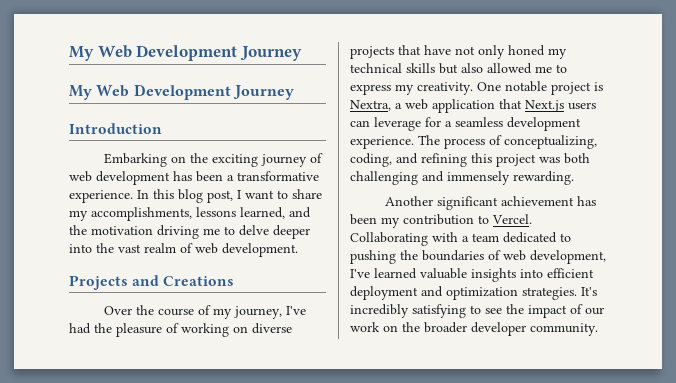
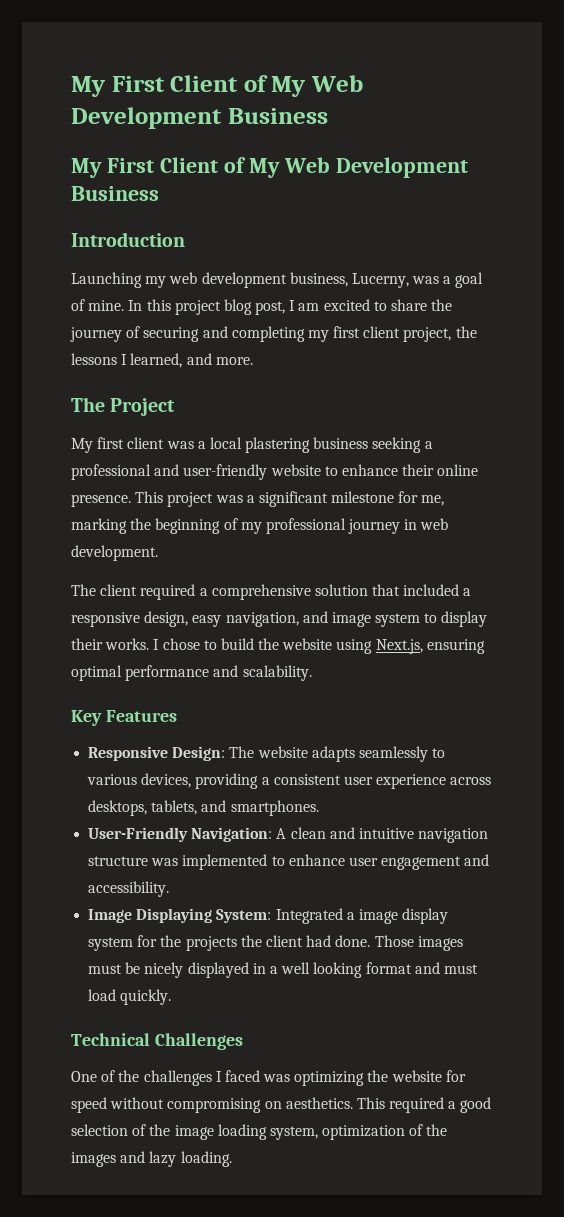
[69,45,302,61] [69,84,294,100] My Web Development Journey // My Web Development Journey -> [71,75,364,97] [71,107,328,129] [71,157,468,178] [71,186,159,201] My First Client of My Web Development Business // My First Client of My Web Development Business
[104,153,324,167] [69,171,319,185] [69,190,133,203] Embarking on the exciting journey of web development has been a transformative experience. -> [71,272,484,288] [71,299,125,311] Launching my web development business, Lucerny, was a goal of mine.
(174, 194) none -> [174,300,221,315] project
[245,189,322,199] [69,207,311,221] [69,225,310,239] [69,243,298,257] [69,275,235,290] [104,305,307,319] [69,323,292,337] [350,45,567,59] [350,63,567,74] [350,81,603,95] [350,99,596,113] [350,117,581,131] [350,135,597,149] [350,153,590,167] [350,171,574,185] [385,196,597,210] [350,214,532,228] [350,232,571,246] [350,250,606,264] [350,268,594,282] [350,286,597,300] [350,304,604,318] [350,322,598,336] want to share my accomplishments, lessons learned, and the motivation driving me to delve deeper into the vast realm of web development. // Projects and Creations // Over the course of my journey, I've had the pleasure of working on diverse projects that have not only honed my technical skills but also allowed me to express my creativity. One notable project is Nextra, a web application that Next.js users can leverage for a seamless development experience. The process of conceptualizing, coding, and refining this project was both challenging and immensely rewarding. // Another significant achievement has been my contribution to Vercel. Collaborating with a team dedicated to pushing the boundaries of web development, I've learned valuable insights into efficient deployment and optimization strategies. It's incredibly satisfying to see the impact of our work on the broader developer community. -> [298,299,453,311] [70,326,477,342] [71,353,253,368] [71,397,176,416] [71,437,433,453] [71,464,479,480] [71,491,445,507] [71,518,449,534] [71,545,158,561] [71,584,472,600] [71,611,488,627] [71,638,485,654] [71,665,312,681] [71,710,177,726] [88,746,446,762] [87,773,492,789] [88,800,319,816] [88,827,489,843] [88,854,490,870] [88,881,170,897] [88,908,449,924] [88,935,463,951] [88,962,478,978] [88,989,172,1005] [71,1033,243,1050] [71,1070,466,1086] [71,1097,492,1113] [71,1124,448,1140] [71,1151,232,1167] am excited to share the journey of securing and completing my first client project, the lessons I learned, and more. // The Project // My first client was a local plastering business seeking a professional and user-friendly website to enhance their online presence. This project was a significant milestone for me, marking the beginning of my professional journey in web development. // The client required a comprehensive solution that included a responsive design, easy navigation, and image system to display their works. I chose to build the website using Next.js, ensuring optimal performance and scalability. // Key Features // Responsive Design: The website adapts seamlessly to various devices, providing a consistent user experience across desktops, tablets, and smartphones. // User-Friendly Navigation: A clean and intuitive navigation structure was implemented to enhance user engagement and accessibility. // Image Displaying System: Integrated a image display system for the projects the client had done. Those images must be nicely displayed in a well looking format and must load quickly. // Technical Challenges // One of the challenges I faced was optimizing the website for speed without compromising on aesthetics. This required a good selection of the image loading system, optimization of the images and lazy loading.

